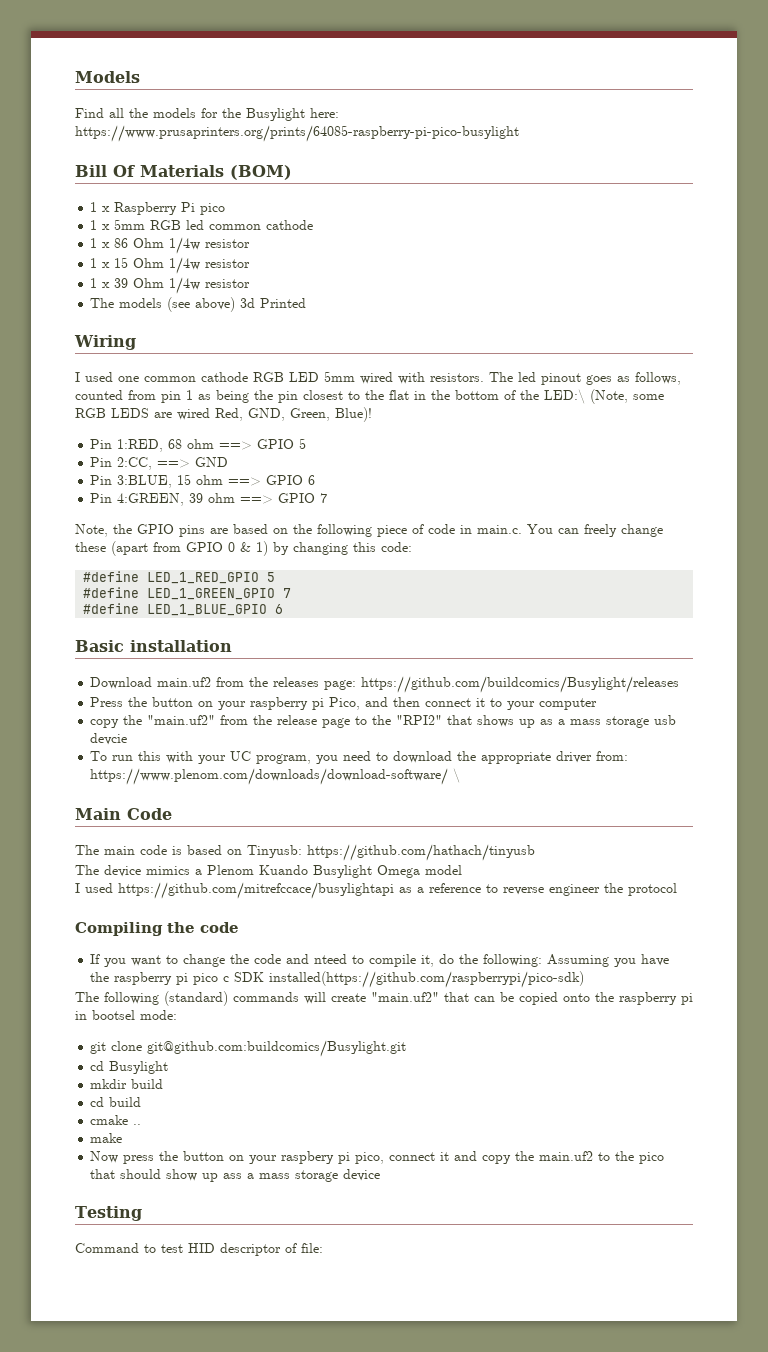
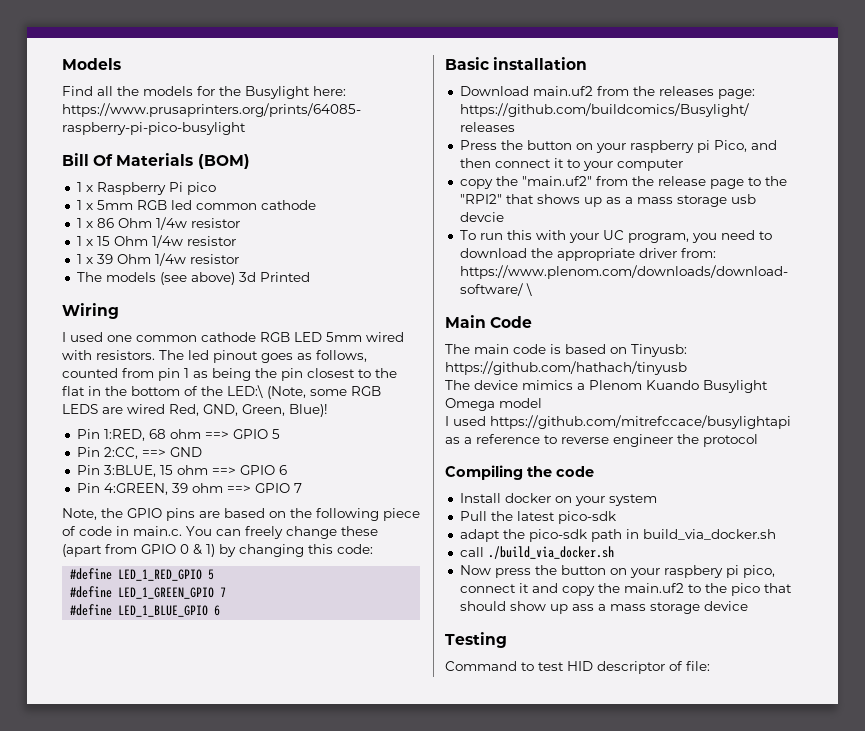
[90,954,670,967] [90,971,585,988] [75,991,693,1006] [75,1010,177,1020] [90,1040,407,1057] [90,1061,169,1074] [90,1079,164,1089] [90,1097,142,1107] [90,1115,142,1125] [90,1133,123,1143] If you want to change the code and nteed to compile it, do the following: Assuming you have the raspberry pi pico c SDK installed(https://github.com/raspberrypi/pico-sdk) // The following (standard) commands will create "main.uf2" that can be copied onto the raspberry pi in bootsel mode: // git clone git@github.com:buildcomics/Busylight.git // cd Busylight // mkdir build // cd build // cmake .. // make -> [459,493,657,506] [459,511,616,524] [459,529,776,542] [459,546,614,559] Install docker on your system // Pull the latest pico-sdk // adapt the pico-sdk path in build_via_docker.sh // call ./build_via_docker.sh

